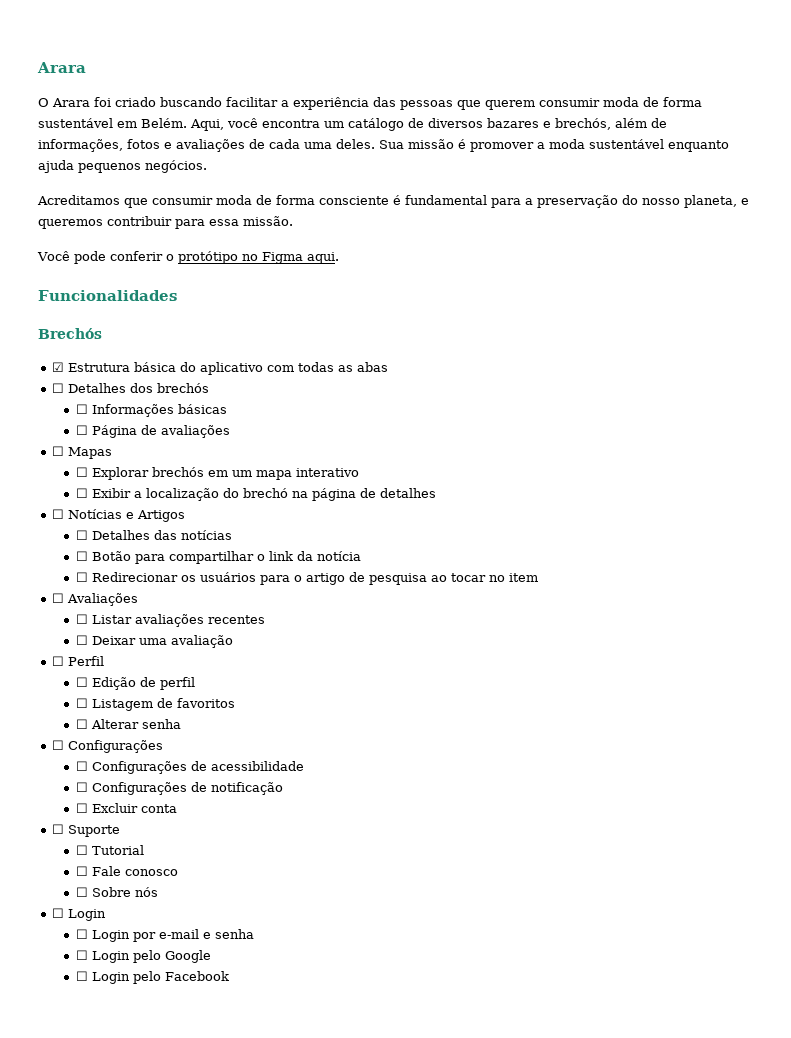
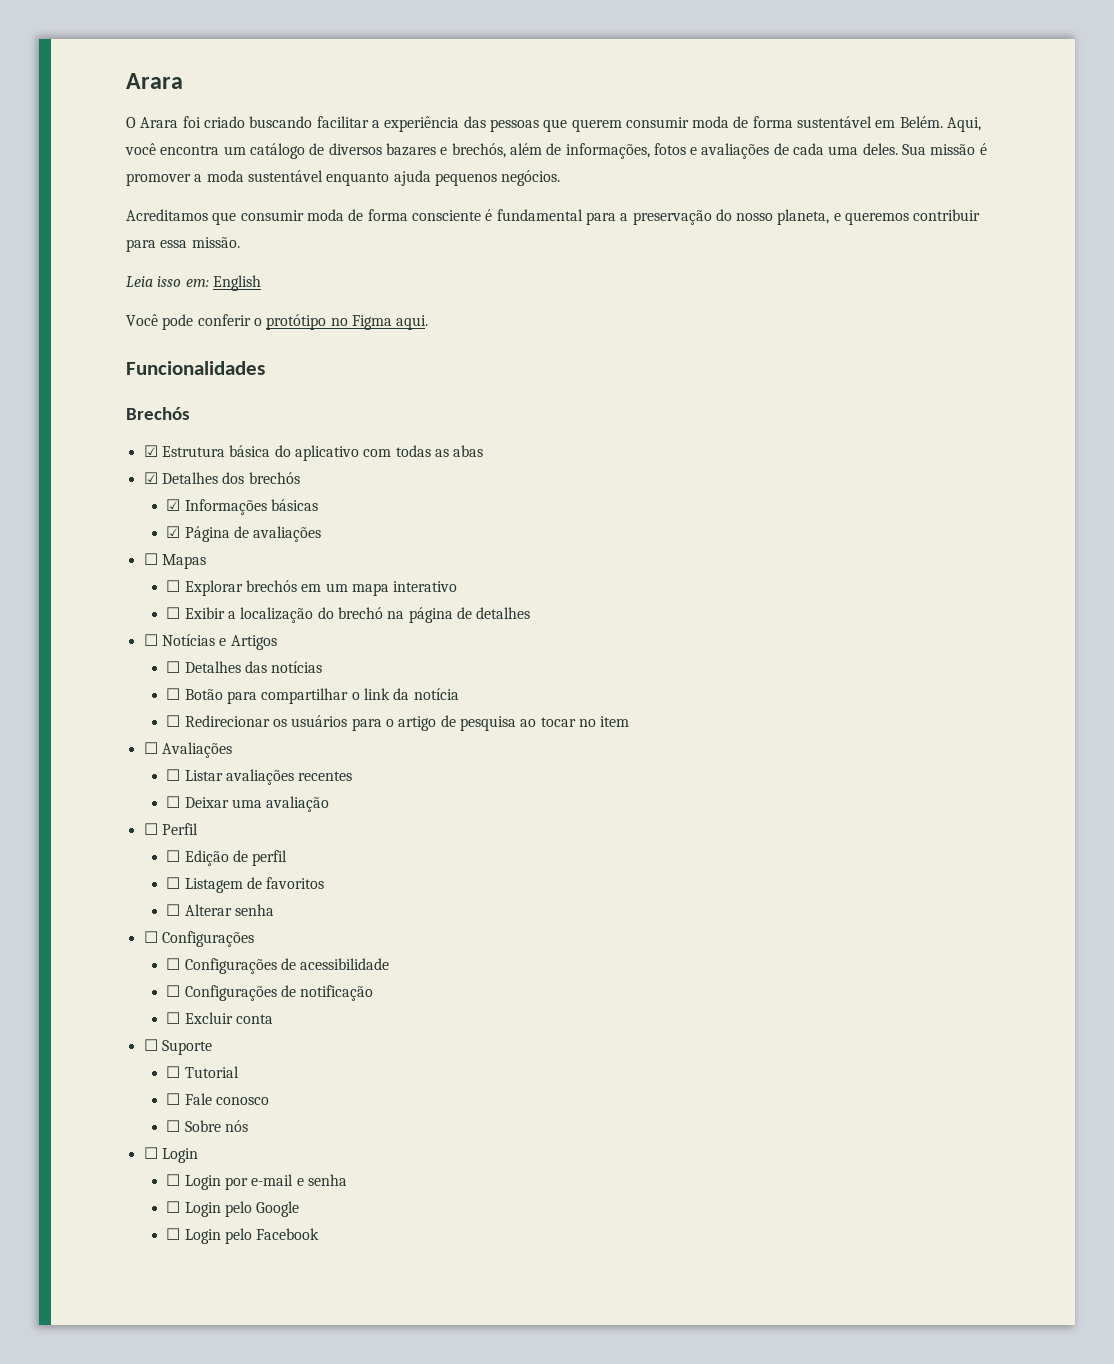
(293, 221) none -> [126,275,261,291] // Leia isso em: English
[52,383,65,393] ☐ -> [143,472,158,484] ☑
[75,404,88,414] ☐ -> [166,499,181,511] ☑
[75,425,88,435] ☐ -> [166,526,181,538] ☑

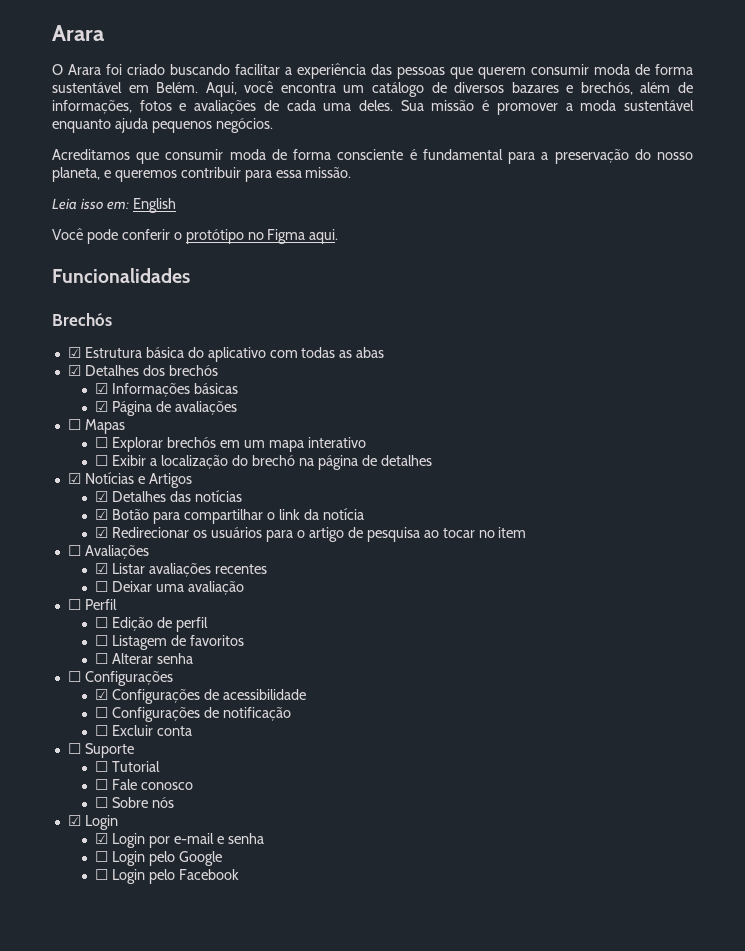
[143,634,158,646] ☐ -> [67,473,81,484] ☑
[166,661,181,673] ☐ -> [95,491,109,502] ☑
[166,688,181,700] ☐ -> [95,509,109,520] ☑
[166,715,181,727] ☐ -> [95,527,109,538] ☑
[166,769,181,781] ☐ -> [95,563,109,574] ☑
[166,958,181,970] ☐ -> [95,689,109,700] ☑
[143,1147,158,1159] ☐ -> [67,815,81,826] ☑
[166,1174,181,1186] ☐ -> [95,833,109,844] ☑

